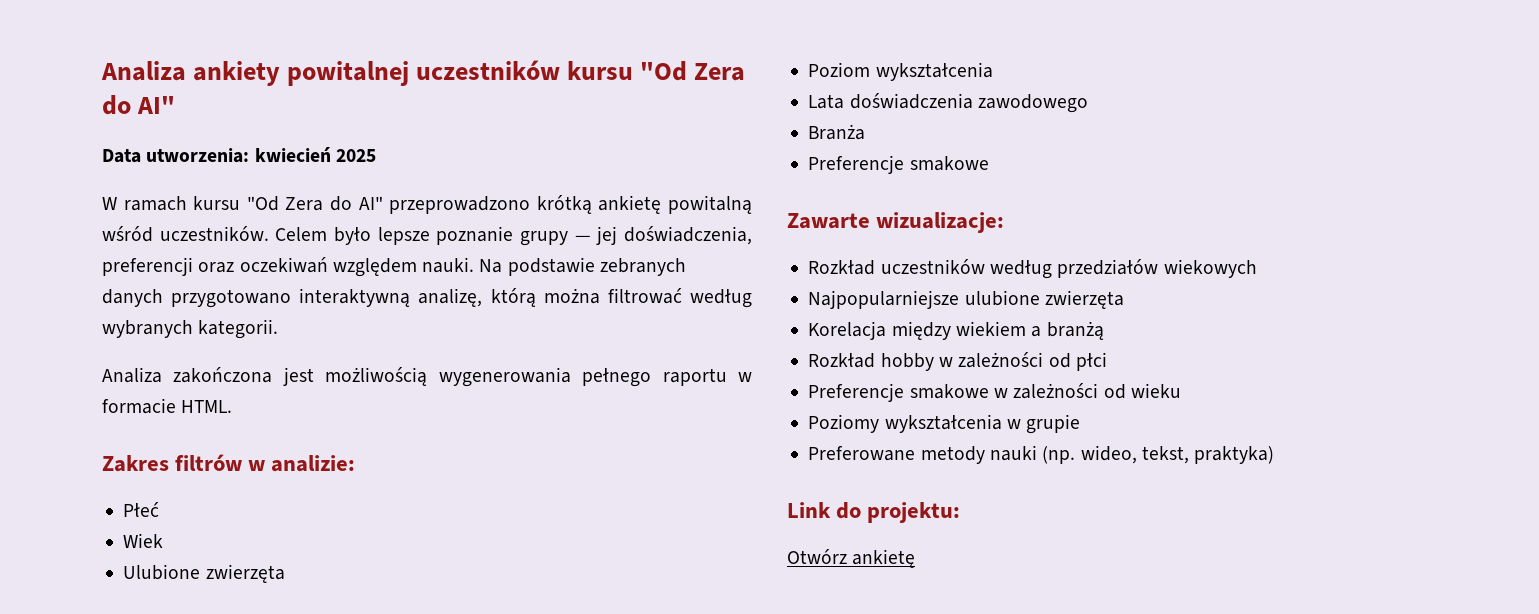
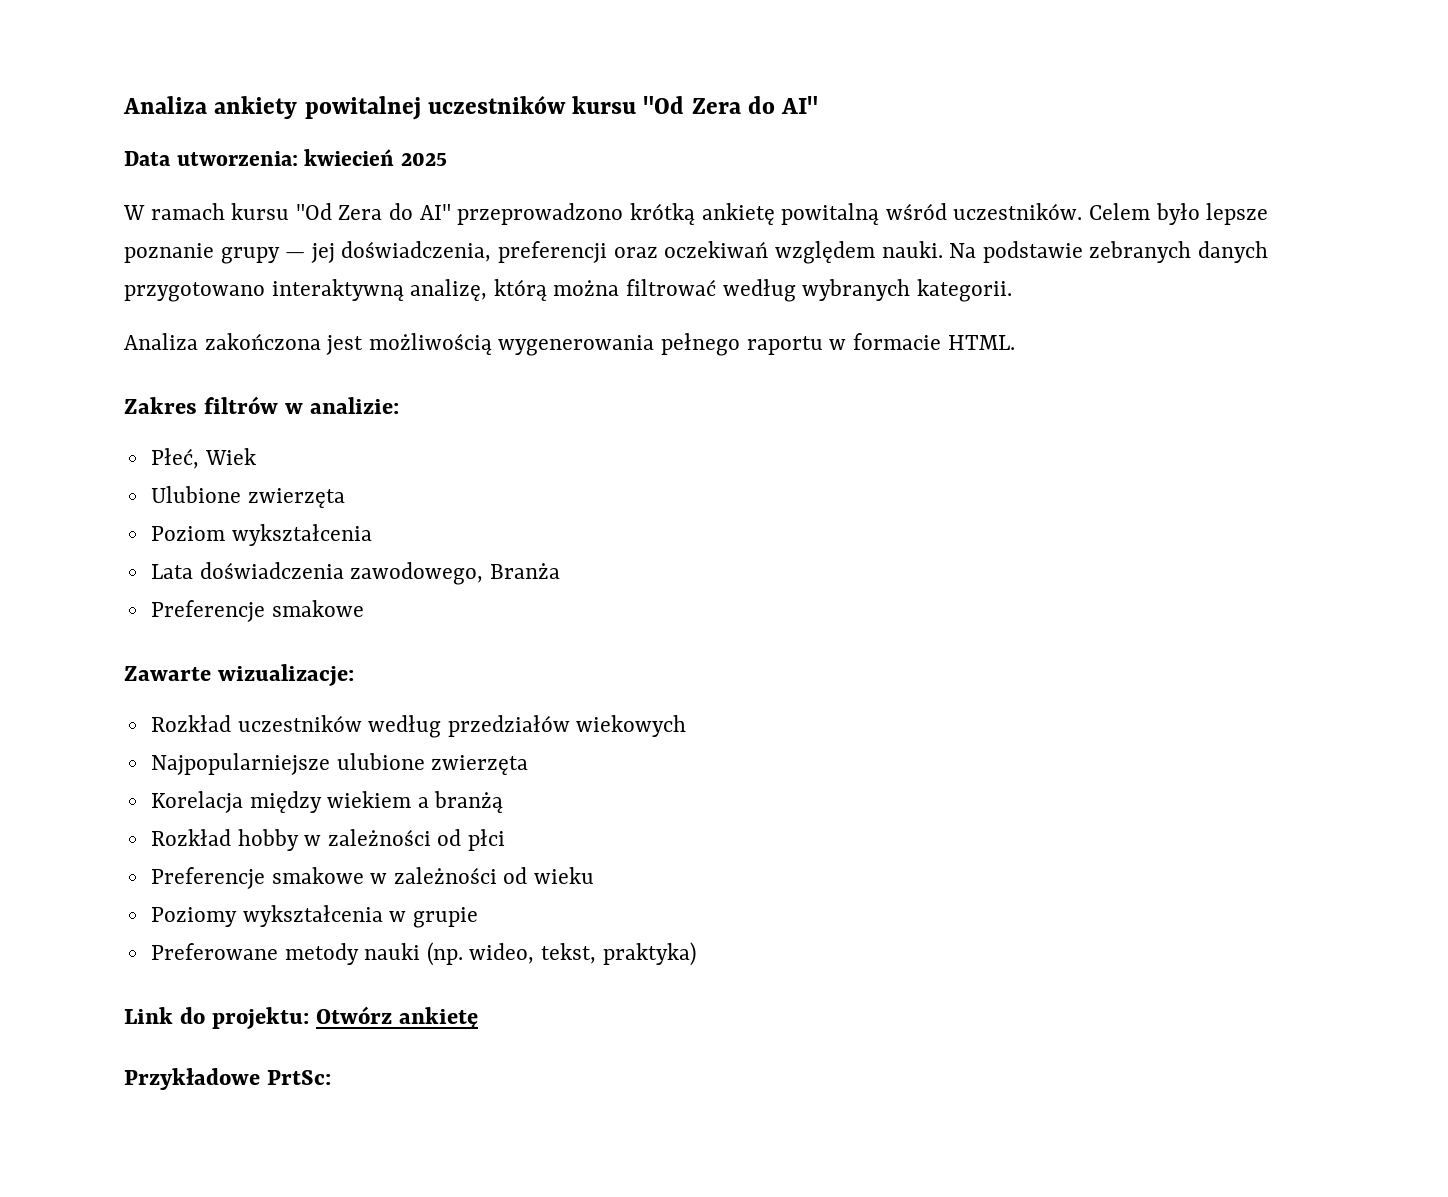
[123,502,160,517] Płeć // -> [150,448,199,469] Płeć,
[977,94,1088,113] zawodowego // -> [350,562,484,585] zawodowego,
(961, 512) // -> (309, 1018) none
(916, 558) none -> [124,1068,331,1090] // Przykładowe PrtSc:

